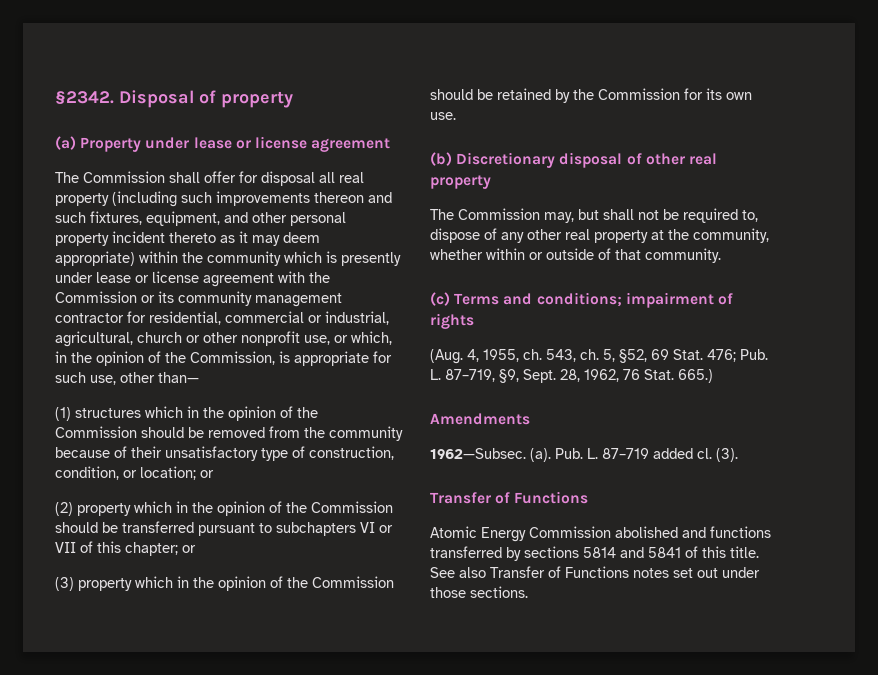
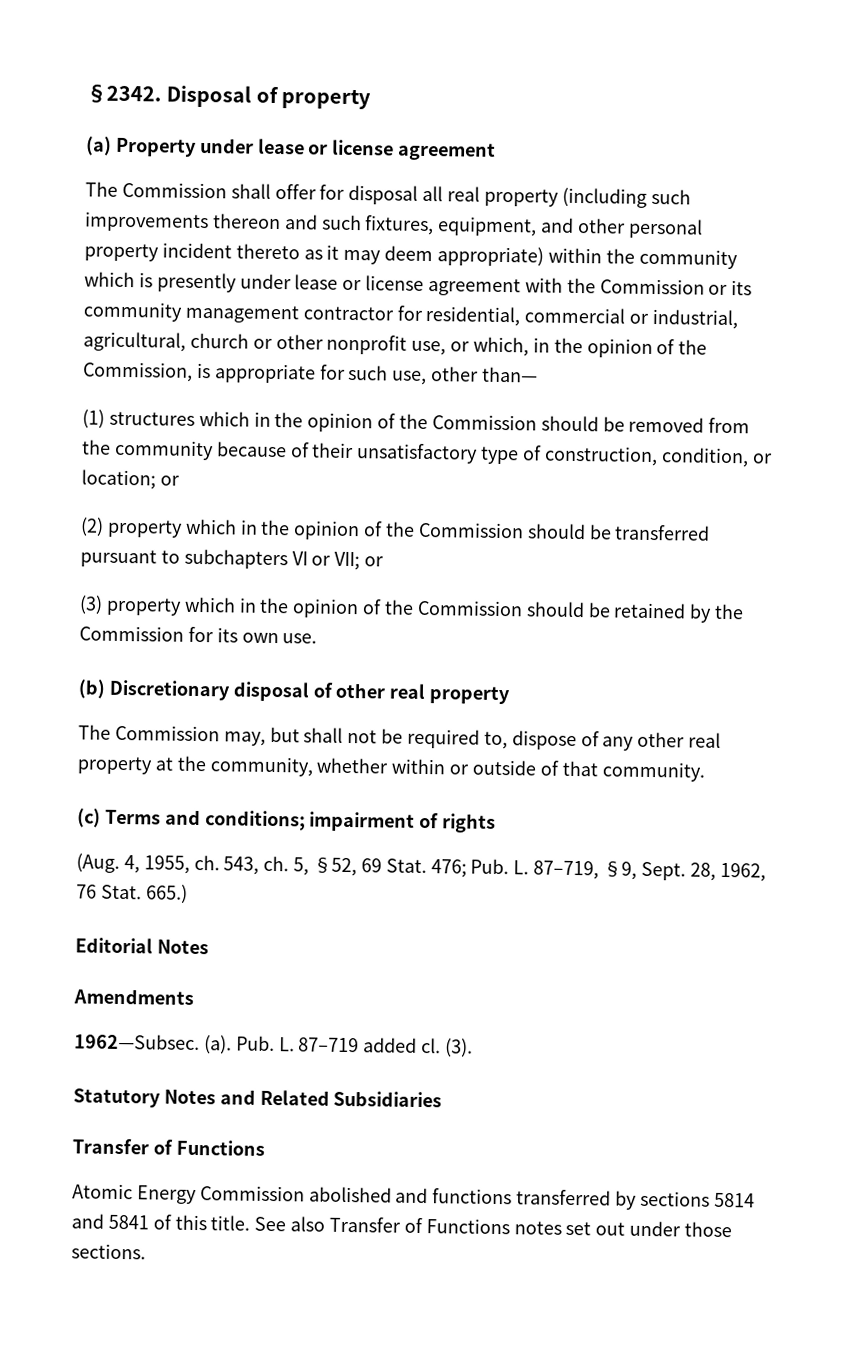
[55,541,178,556] VII of this chapter; -> [334,551,361,571] VII;
(713, 376) none -> [75,937,209,955] // Editorial Notes
(738, 455) none -> [73,1088,443,1108] // Statutory Notes and Related Subsidiaries

